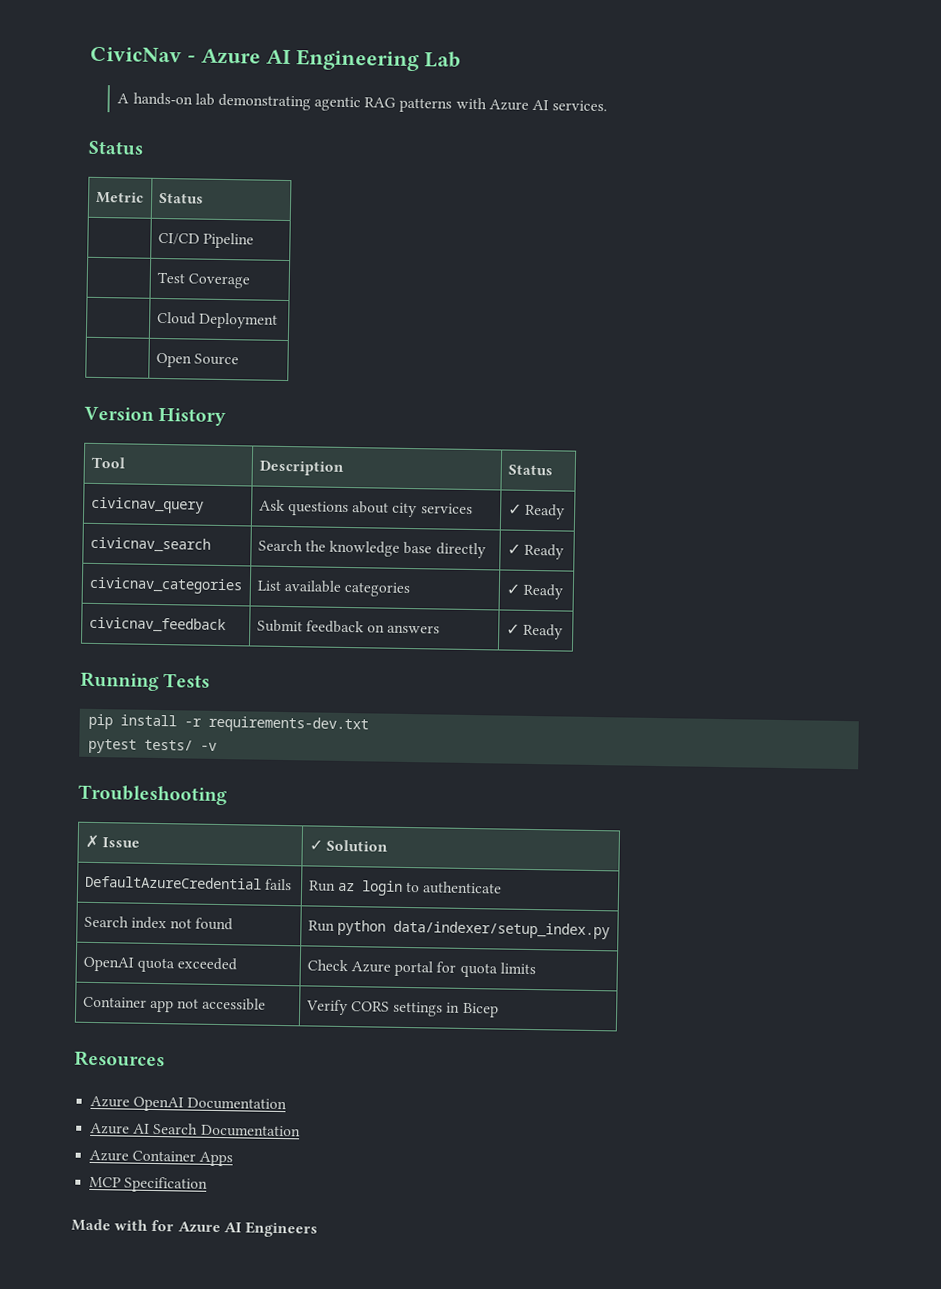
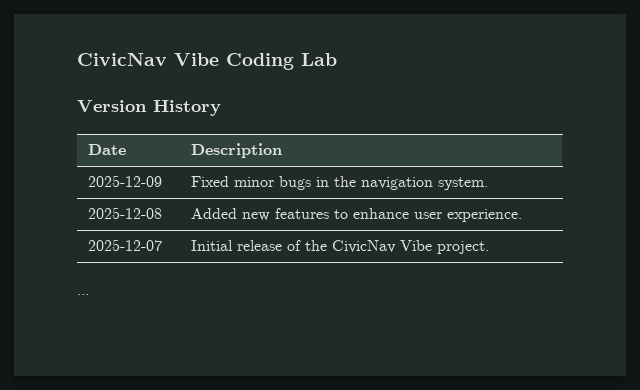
[90,46,461,72] [117,92,608,113] [88,140,144,156] [95,191,144,204] [158,192,204,204] [157,232,255,249] [156,271,251,289] [156,311,279,329] [155,352,240,368] CivicNav - Azure AI Engineering Lab // A hands-on lab demonstrating agentic RAG patterns with Azure AI services. // Status // Metric | Status // | CI/CD Pipeline // | Test Coverage // | Cloud Deployment // | Open Source -> [77,53,337,70] CivicNav Vibe Coding Lab
[90,456,125,469] Tool -> [88,144,127,155] Date
[507,464,553,476] [90,496,204,514] [258,499,473,518] [507,503,566,520] [89,536,211,553] [257,539,486,559] [506,543,565,560] [88,576,243,595] [256,580,411,598] [505,583,564,600] [88,616,226,634] [256,619,441,634] [505,623,564,640] [80,671,211,691] [88,713,370,734] [88,738,218,754] [78,784,227,806] [84,834,141,849] [308,839,389,852] [84,875,293,891] [308,880,503,896] [83,915,234,931] [307,919,611,940] [82,956,238,973] [306,959,536,978] [82,996,267,1013] [305,999,499,1018] [74,1050,165,1068] [90,1095,288,1112] [90,1122,301,1138] [89,1149,234,1167] [89,1176,209,1193] [71,1218,318,1238] | Status // civicnav_query | Ask questions about city services | ✓ Ready // civicnav_search | Search the knowledge base directly | ✓ Ready // civicnav_categories | List available categories | ✓ Ready // civicnav_feedback | Submit feedback on answers | ✓ Ready // Running Tests // pip install -r requirements-dev.txt // pytest tests/ -v // Troubleshooting // ✗ Issue | ✓ Solution // DefaultAzureCredential fails | Run az login to authenticate // Search index not found | Run python data/indexer/setup_index.py // OpenAI quota exceeded | Check Azure portal for quota limits // Container app not accessible | Verify CORS settings in Bicep // Resources // Azure OpenAI Documentation // Azure AI Search Documentation // Azure Container Apps // MCP Specification // Made with for Azure AI Engineers -> [88,175,163,187] [191,176,489,190] [88,207,163,219] [191,208,523,222] [88,239,163,251] [191,240,490,254] [77,294,89,295] // 2025-12-09 | Fixed minor bugs in the navigation system. // 2025-12-08 | Added new features to enhance user experience. // 2025-12-07 | Initial release of the CivicNav Vibe project. // ...

